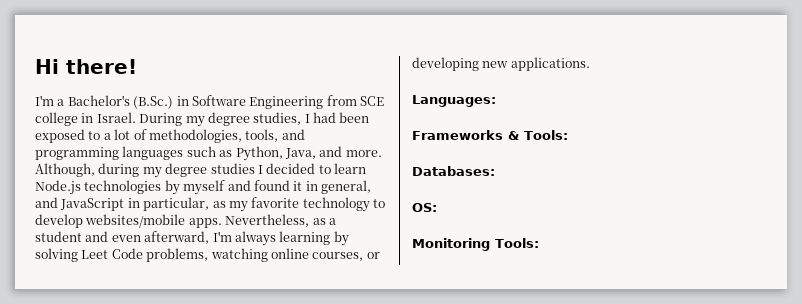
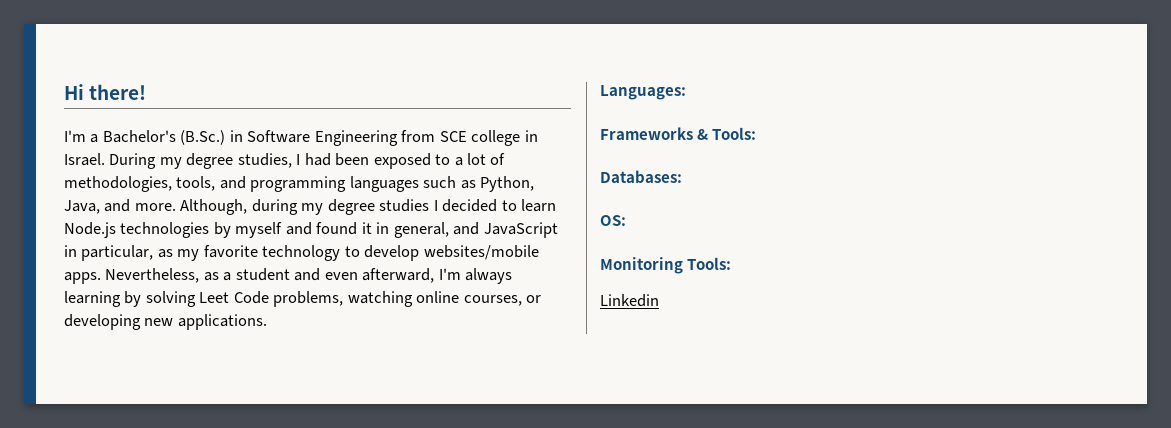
(539, 243) none -> [600,294,659,307] // Linkedin

